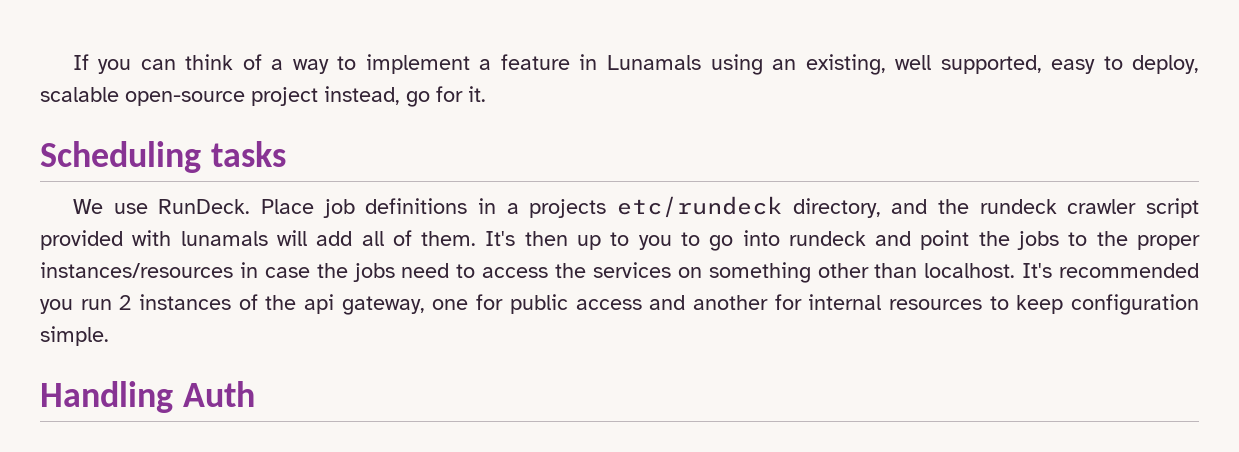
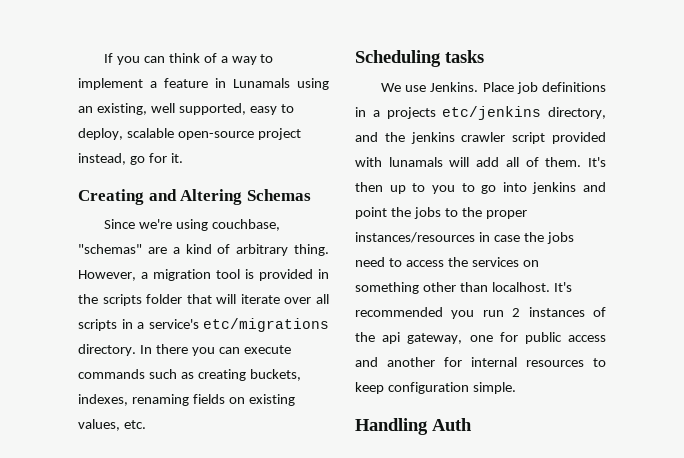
(486, 94) none -> [78,189,311,205] [104,219,280,231] [78,244,329,256] [78,269,329,281] [78,294,330,306] [78,318,329,332] [78,344,291,356] [78,369,301,381] [78,394,295,406] [78,419,146,431] // Creating and Altering Schemas // Since we're using couchbase, "schemas" are a kind of arbitrary thing. However, a migration tool is provided in the scripts folder that will iterate over all scripts in a service's etc/migrations directory. In there you can execute commands such as creating buckets, indexes, renaming fields on existing values, etc.
[158,199,251,214] RunDeck. -> [430,82,479,92] Jenkins.
[616,196,782,218] etc/rundeck -> [442,106,542,120] etc/jenkins
[979,199,1057,214] rundeck -> [410,132,455,144] jenkins
[788,231,866,246] rundeck -> [532,182,577,194] jenkins

